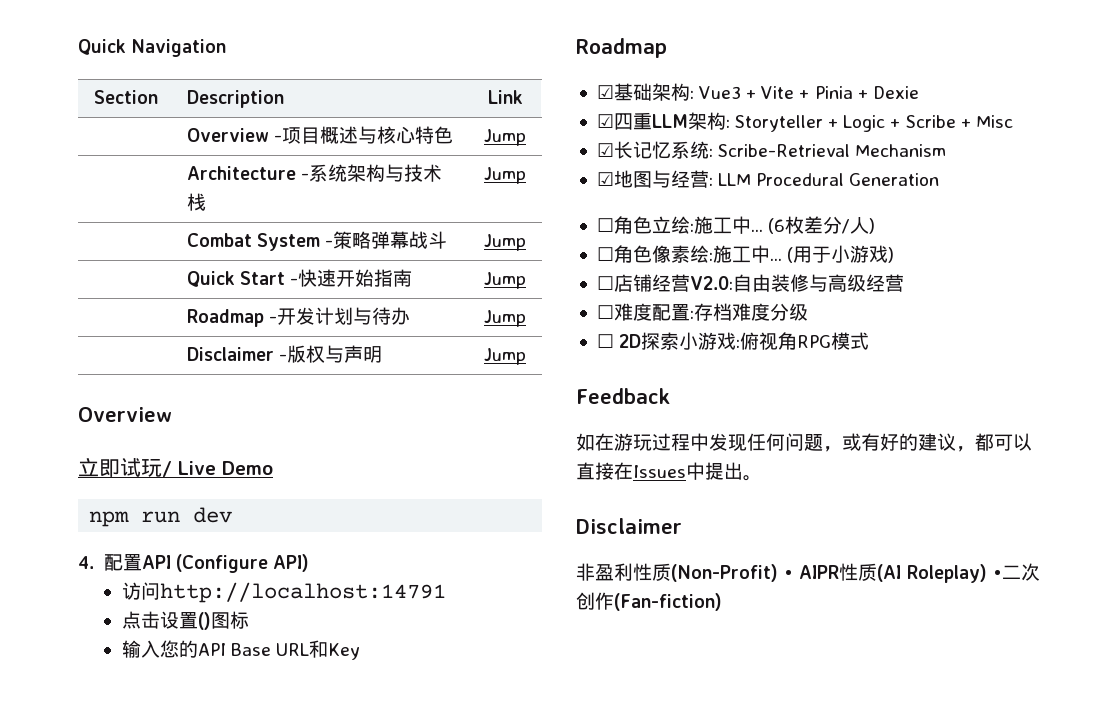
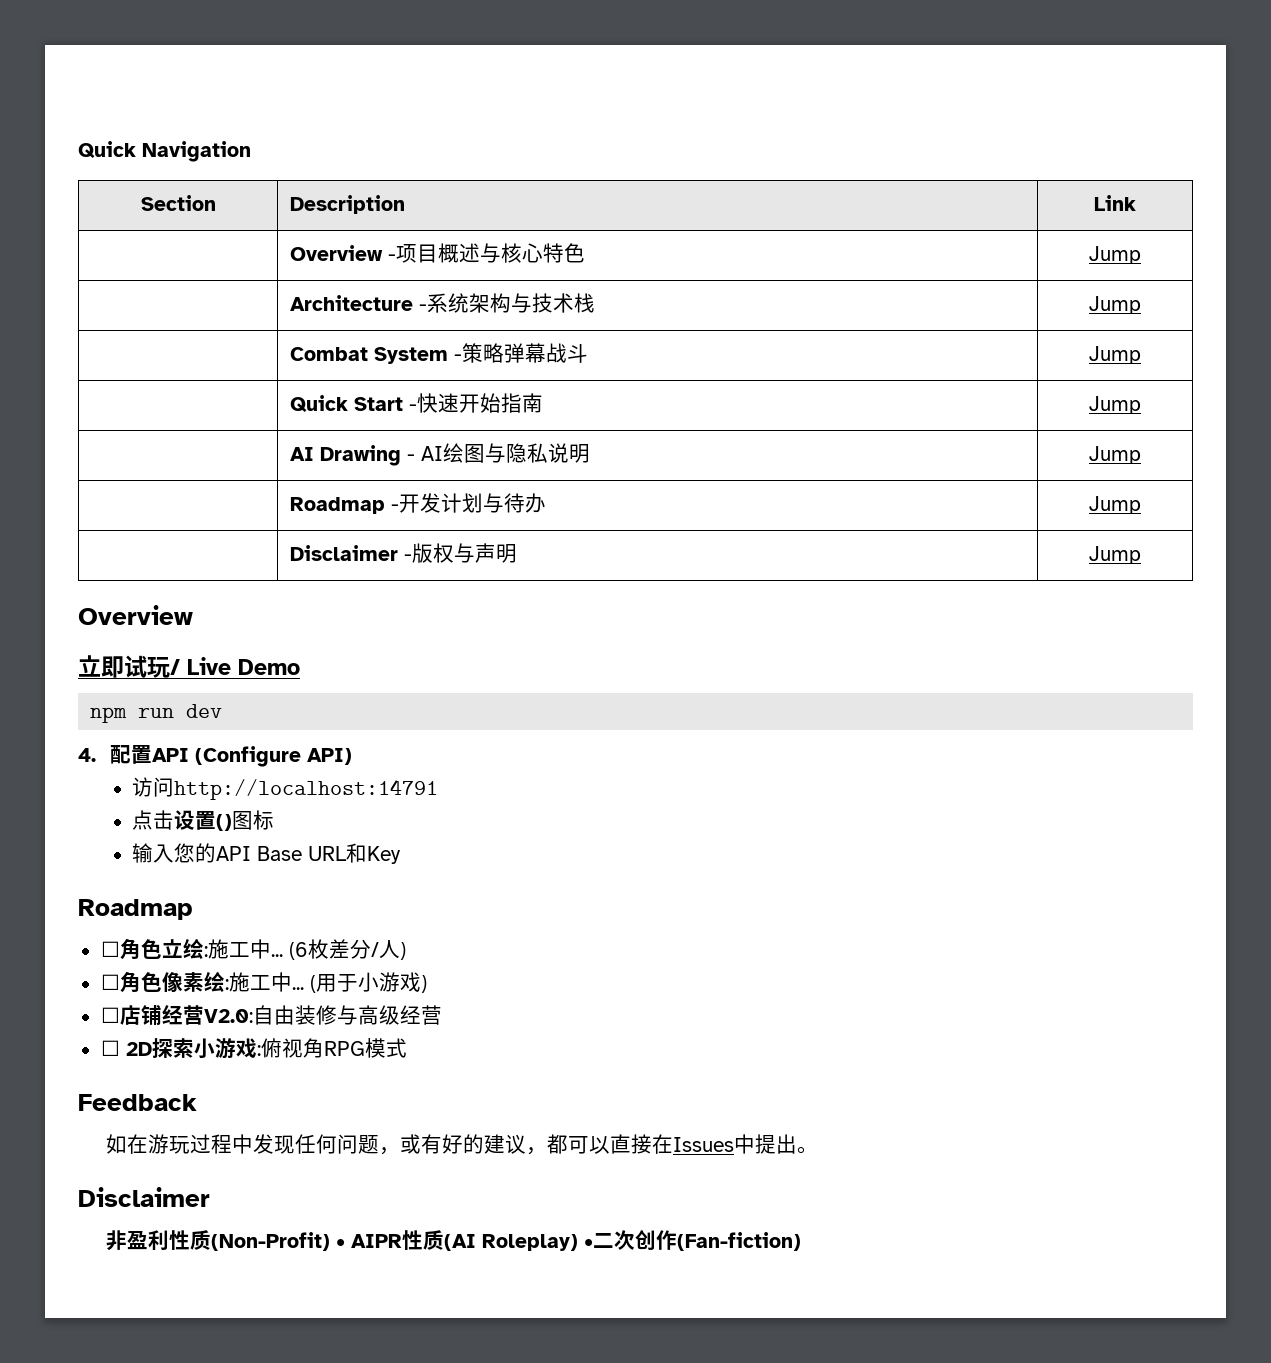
(526, 280) none -> [290,443,591,466] [1089,446,1141,464] // | AI Drawing - AI绘图与隐私说明 | Jump
[596,83,919,101] [596,112,1013,132] [596,141,947,159] [596,170,940,188] // ☑基础架构: Vue3 + Vite + Pinia + Dexie // ☑四重LLM架构: Storyteller + Logic + Scribe + Misc // ☑长记忆系统: Scribe-Retrieval Mechanism // ☑地图与经营: LLM Procedural Generation -> (193, 909) none
[596,303,808,321] // ☐难度配置:存档难度分级 -> (442, 1015) none

